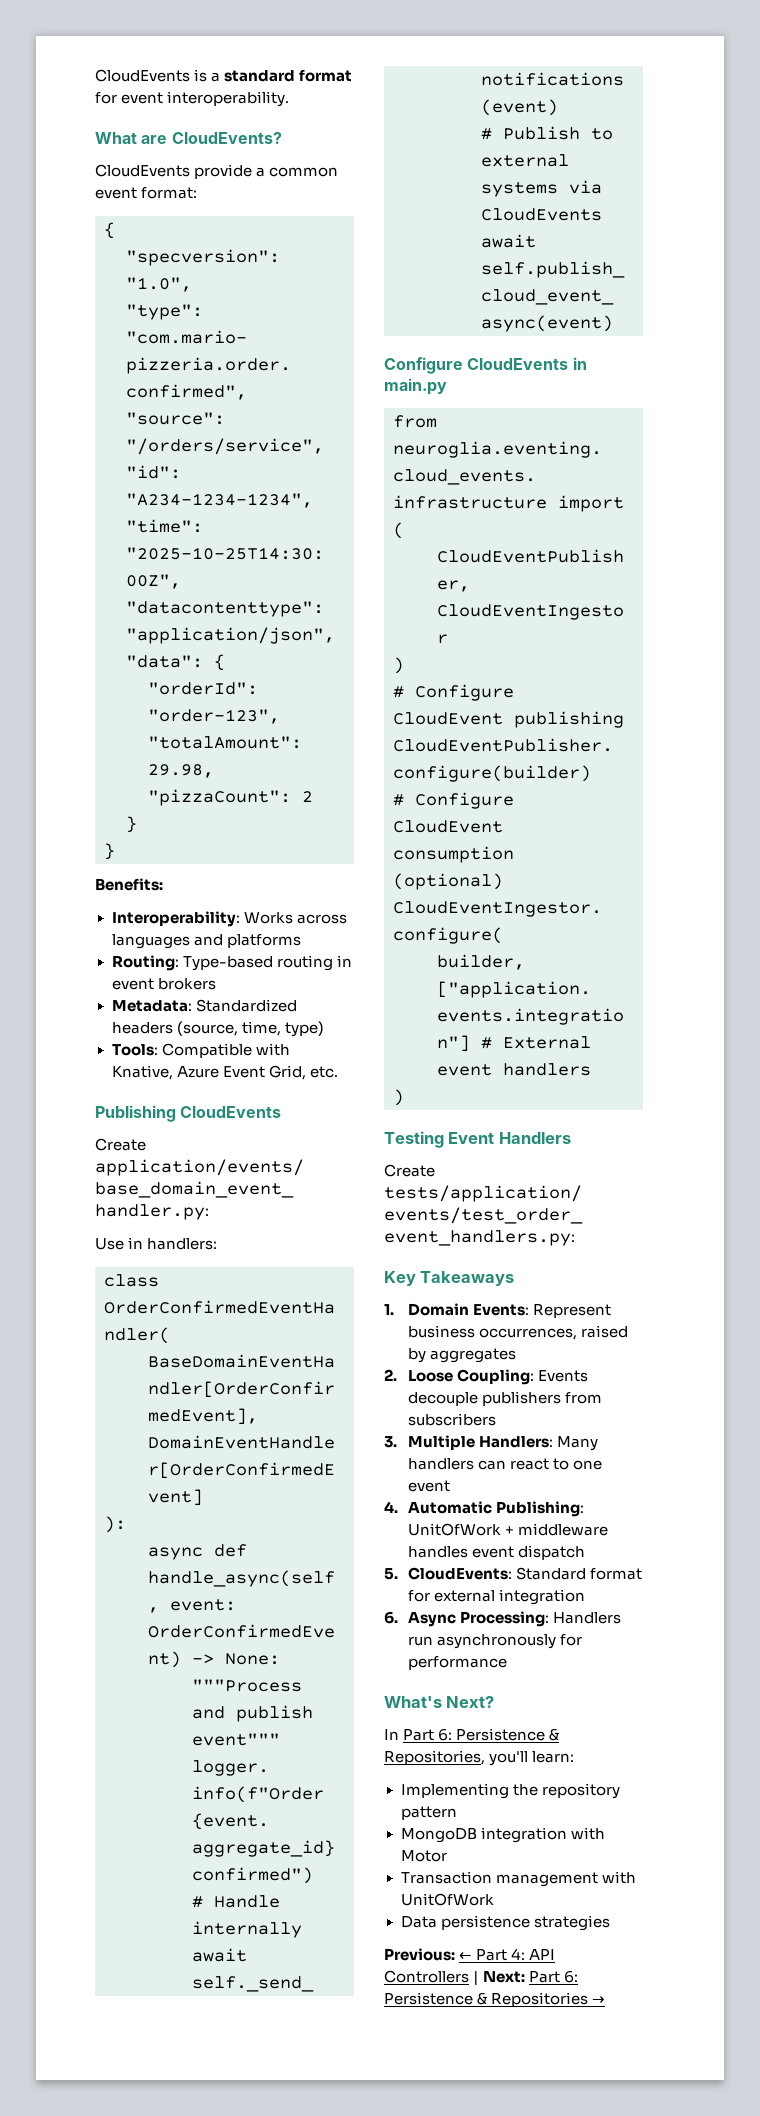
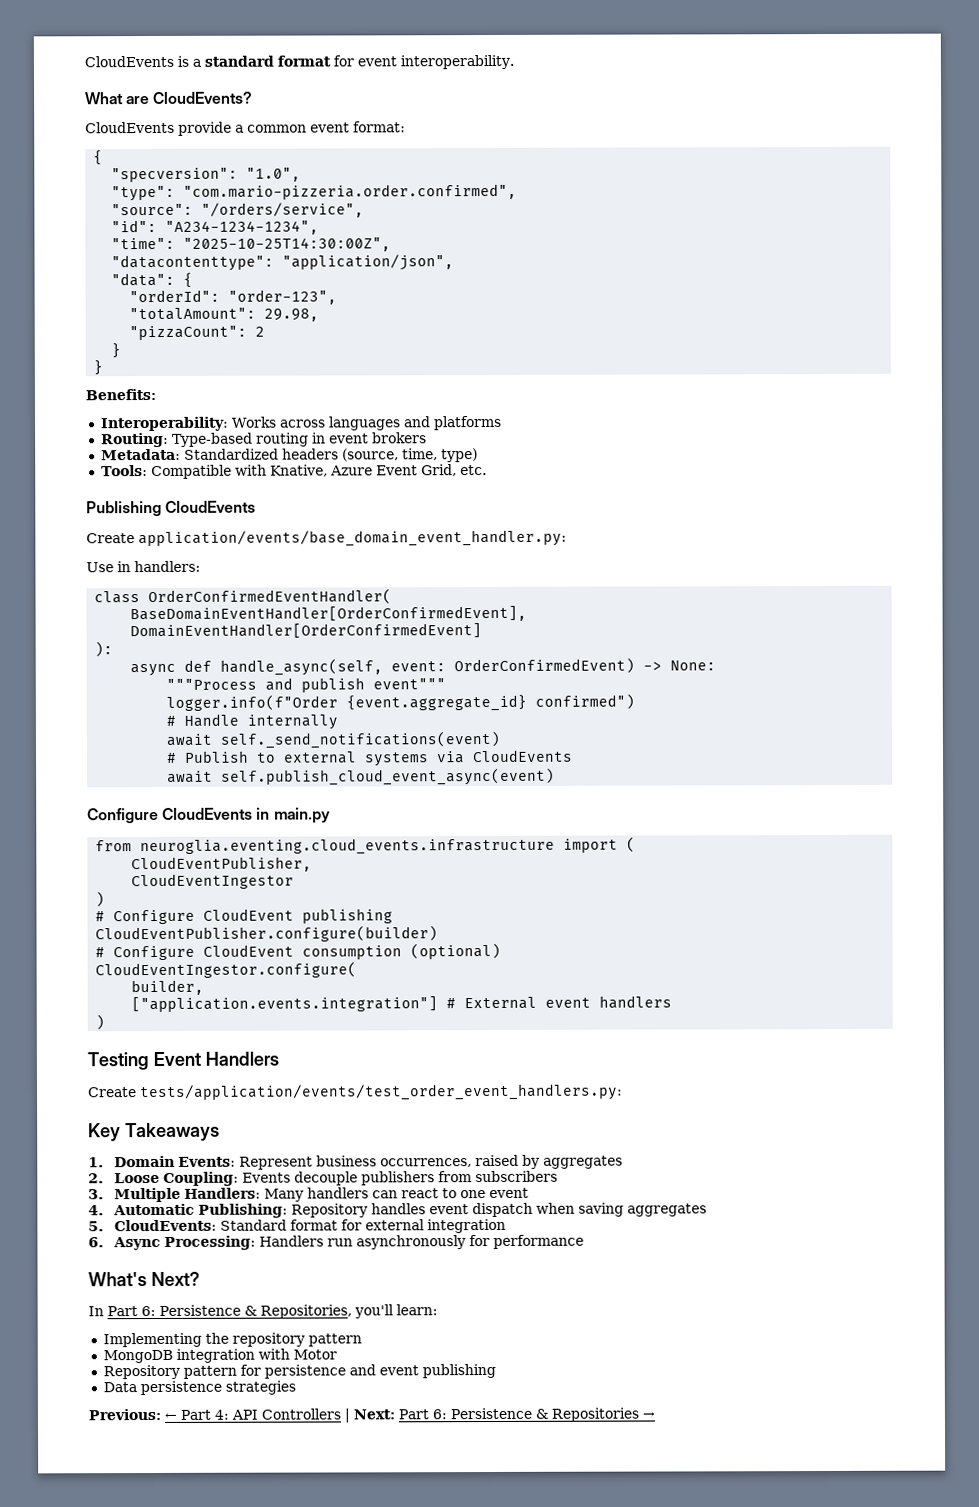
[407,1523,608,1536] UnitOfWork + middleware -> [291,1203,369,1218] Repository
(585, 1552) none -> [536,1202,708,1217] when saving aggregates
[400,1871,636,1887] [400,1893,494,1906] Transaction management with UnitOfWork -> [102,1363,496,1380] Repository pattern for persistence and event publishing

